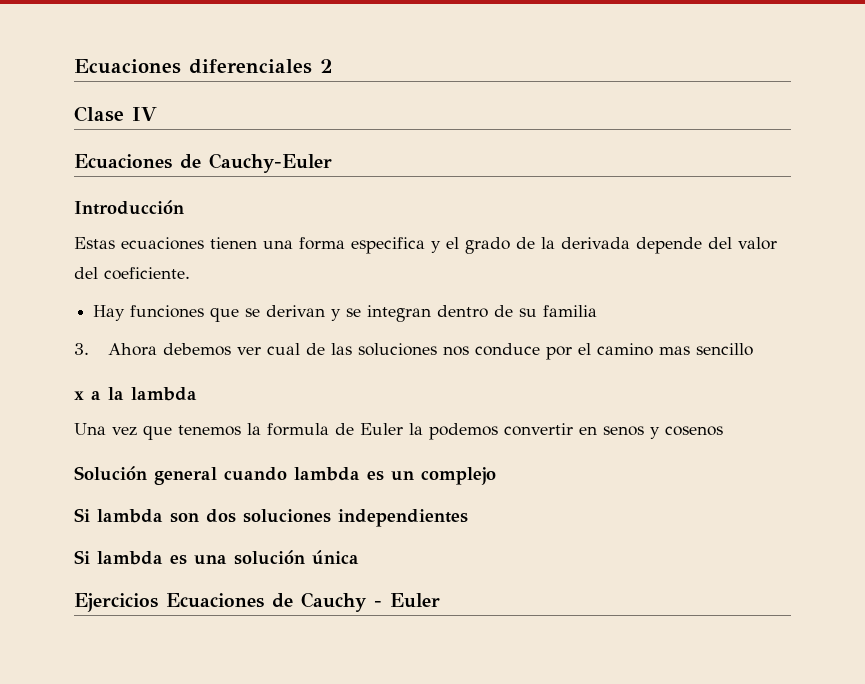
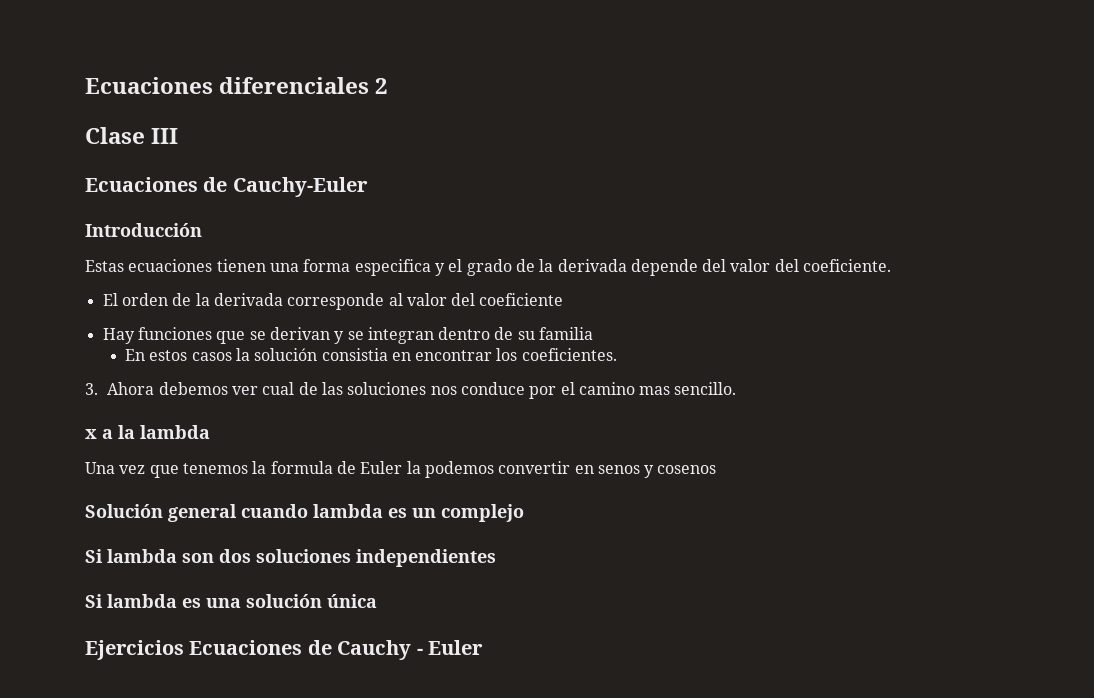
[132,107,157,121] IV -> [151,128,179,144] III
(190, 273) none -> [102,293,564,310] // El orden de la derivada corresponde al valor del coeficiente
(598, 311) none -> [124,348,617,361] // En estos casos la solución consistia en encontrar los coeficientes.
[696,343,754,356] sencillo -> [674,382,737,395] sencillo.

